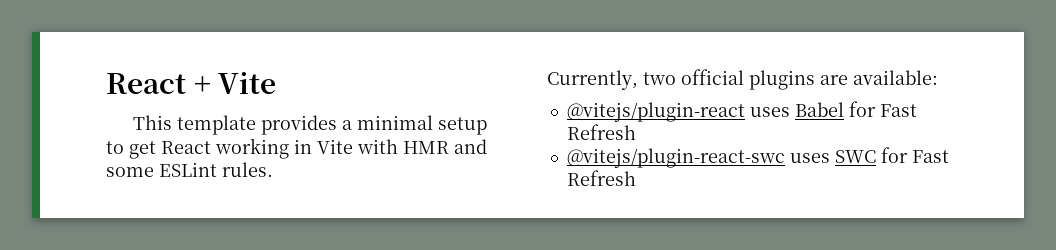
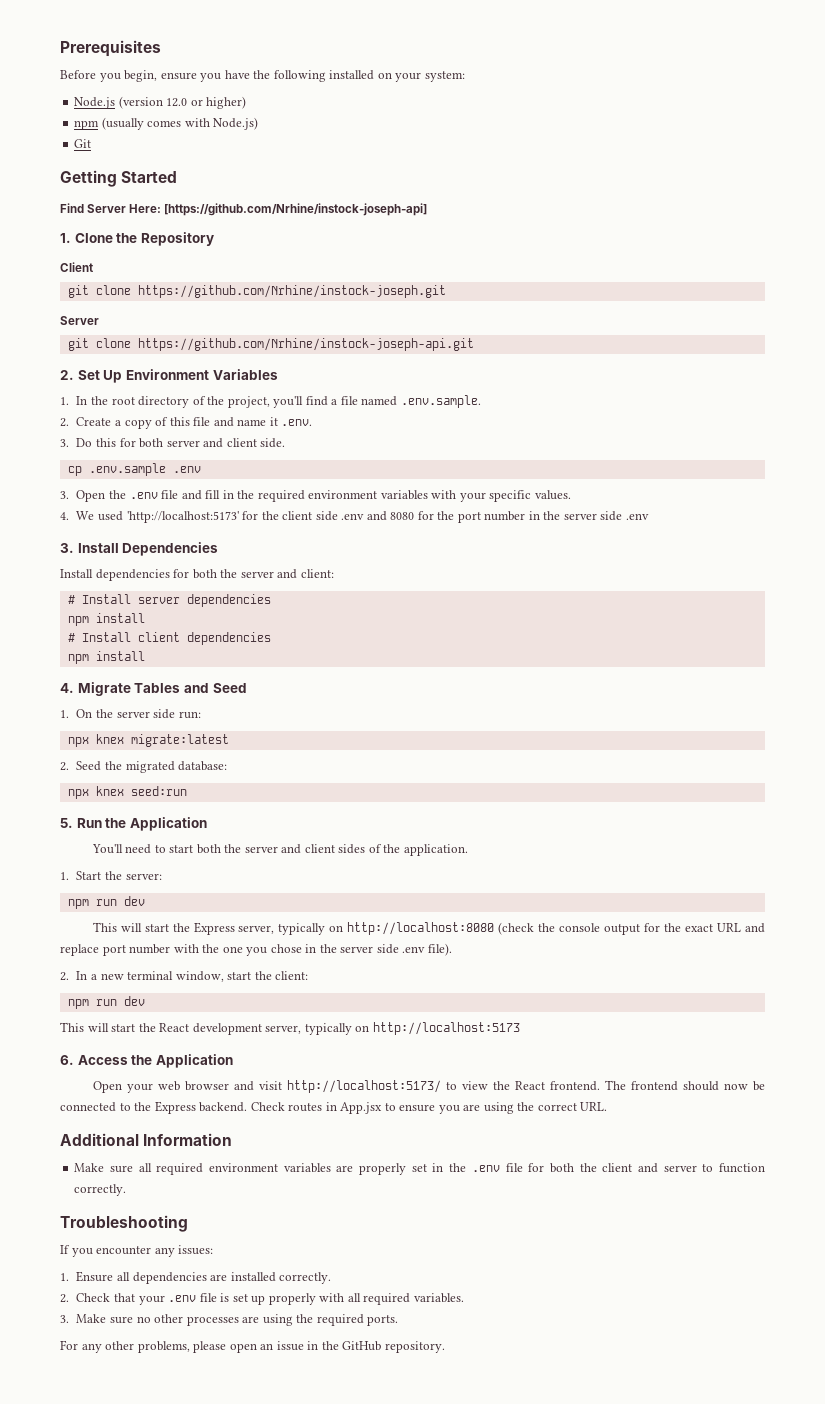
[106,72,277,94] [132,115,487,135] [106,138,487,159] [106,162,273,177] [547,69,938,90] [566,101,917,122] [566,124,636,140] [566,147,949,168] [566,170,636,186] React + Vite // This template provides a minimal setup to get React working in Vite with HMR and some ESLint rules. // Currently, two official plugins are available: // @vitejs/plugin-react uses Babel for Fast Refresh // @vitejs/plugin-react-swc uses SWC for Fast Refresh -> [60,40,161,57] [60,70,465,82] [74,96,247,109] [74,117,259,130] [74,139,92,148] [60,170,178,187] [60,203,428,216] [60,232,214,246] [60,262,93,272] [67,285,446,298] [60,316,99,325] [67,338,474,351] [60,369,278,383] [60,395,481,408] [60,417,313,429] [60,438,286,448] [67,463,201,476] [60,490,571,502] [60,511,649,523] [60,542,219,556] [60,569,334,581] [67,594,271,607] [67,613,145,626] [67,632,271,645] [67,651,145,664] [60,682,247,696] [60,709,201,719] [67,734,229,747] [60,761,228,773] [67,786,187,799] [60,817,207,831] [91,844,468,856] [60,871,162,880] [67,896,145,909] [92,922,766,935] [60,943,452,956] [60,971,309,982] [67,996,145,1009] [60,1022,520,1035] [60,1054,233,1068] [92,1080,765,1093] [60,1101,608,1114] [60,1133,233,1146] [74,1163,765,1175] [74,1184,127,1196] [60,1215,188,1232] [60,1245,214,1257] [60,1271,332,1284] [60,1293,464,1305] [60,1314,399,1326] [60,1340,445,1353] Prerequisites // Before you begin, ensure you have the following installed on your system: // Node.js (version 12.0 or higher) // npm (usually comes with Node.js) // Git // Getting Started // Find Server Here: [https://github.com/Nrhine/instock-joseph-api] // 1. Clone the Repository // Client // git clone https://github.com/Nrhine/instock-joseph.git // Server // git clone https://github.com/Nrhine/instock-joseph-api.git // 2. Set Up Environment Variables // 1. In the root directory of the project, you'll find a file named .env.sample. // 2. Create a copy of this file and name it .env. // 3. Do this for both server and client side. // cp .env.sample .env // 3. Open the .env file and fill in the required environment variables with your specific values. // 4. We used 'http://localhost:5173' for the client side .env and 8080 for the port number in the server side .env // 3. Install Dependencies // Install dependencies for both the server and client: // # Install server dependencies // npm install // # Install client dependencies // npm install // 4. Migrate Tables and Seed // 1. On the server side run: // npx knex migrate:latest // 2. Seed the migrated database: // npx knex seed:run // 5. Run the Application // You'll need to start both the server and client sides of the application. // 1. Start the server: // npm run dev // This will start the Express server, typically on http://localhost:8080 (check the console output for the exact URL and replace port number with the one you chose in the server side .env file). // 2. In a new terminal window, start the client: // npm run dev // This will start the React development server, typically on http://localhost:5173 // 6. Access the Application // Open your web browser and visit http://localhost:5173/ to view the React frontend. The frontend should now be connected to the Express backend. Check routes in App.jsx to ensure you are using the correct URL. // Additional Information // Make sure all required environment variables are properly set in the .env file for both the client and server to function correctly. // Troubleshooting // If you encounter any issues: // 1. Ensure all dependencies are installed correctly. // 2. Check that your .env file is set up properly with all required variables. // 3. Make sure no other processes are using the required ports. // For any other problems, please open an issue in the GitHub repository.

